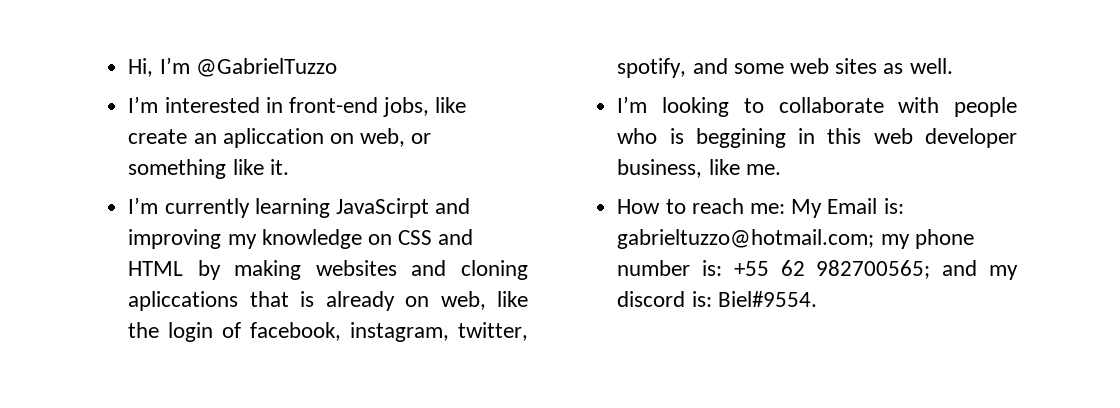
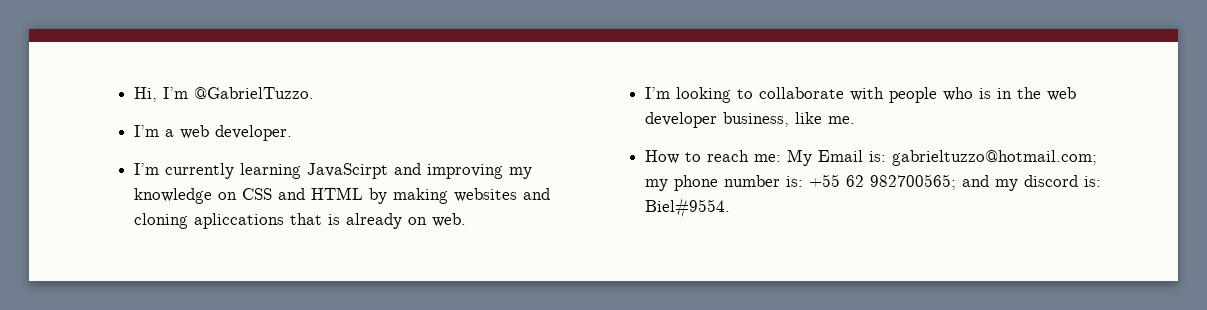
[195,58,337,77] [128,96,467,117] [128,128,432,148] [128,159,289,179] @GabrielTuzzo // I’m interested in front-end jobs, like create an apliccation on web, or something like it. -> [194,87,315,99] [134,125,293,141] @GabrielTuzzo. // I’m a web developer.
[440,291,528,310] [128,322,528,342] [617,58,953,78] web, like the login of facebook, instagram, twitter, spotify, and some web sites as well. -> [432,213,467,227] web.
[695,128,862,148] beggining in this -> [997,87,1042,99] in the

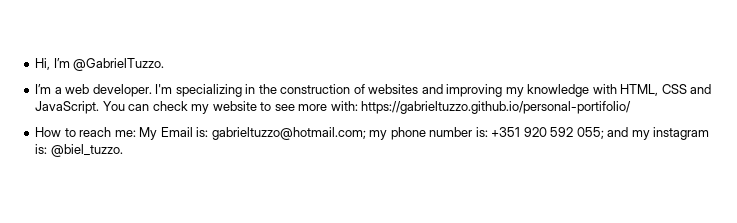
[134,163,533,179] [134,187,551,204] [134,213,467,229] [645,87,1077,103] [645,112,856,128] // I’m currently learning JavaScirpt and improving my knowledge on CSS and HTML by making websites and cloning apliccations that is already on web. // I’m looking to collaborate with people who is in the web developer business, like me. -> [155,84,712,97] [35,101,632,114] I'm specializing in the construction of websites and improving my knowledge with HTML, CSS and JavaScript. You can check my website to see more with: https://gabrieltuzzo.github.io/personal-portifolio/
[809,174,1102,191] [645,198,731,218] +55 62 982700565; and my discord is: Biel#9554. -> [491,127,710,140] [35,144,123,157] +351 920 592 055; and my instagram is: @biel_tuzzo.

